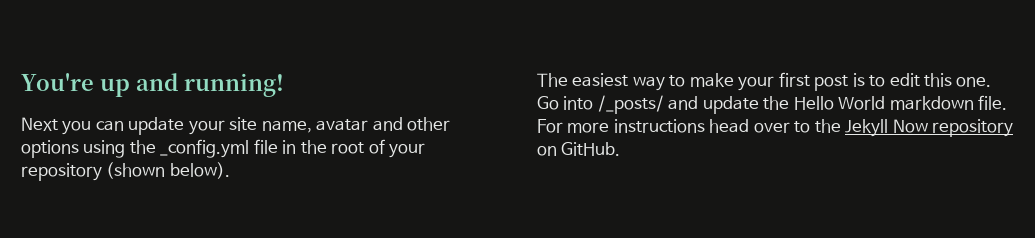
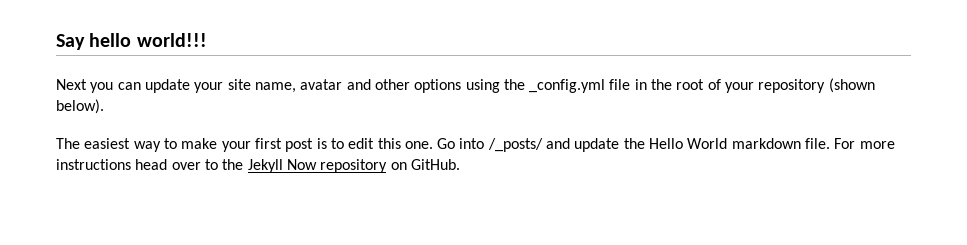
[21,73,284,97] You're up and running! -> [56,33,207,50] Say hello world!!!

